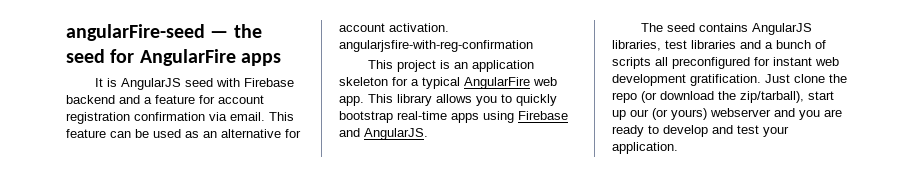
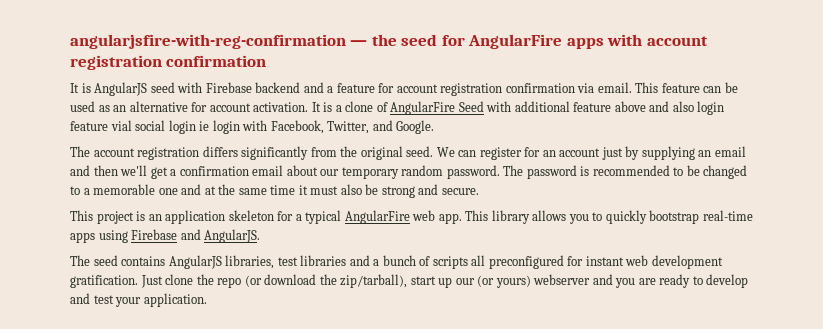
[66,24,205,41] angularFire-seed -> [70,34,346,49] angularjsfire-with-reg-confirmation
(281, 59) none -> [607,34,708,46] [70,55,267,70] with account registration confirmation
[339,40,533,52] angularjsfire-with-reg-confirmation -> [311,101,725,115] [70,120,435,134] [70,146,746,160] [70,165,748,179] [70,184,479,198] It is a clone of AngularFire Seed with additional feature above and also login feature vial social login ie login with Facebook, Twitter, and Google. // The account registration differs significantly from the original seed. We can register for an account just by supplying an email and then we'll get a confirmation email about our temporary random password. The password is recommended to be changed to a memorable one and at the same time it must also be strong and secure.

